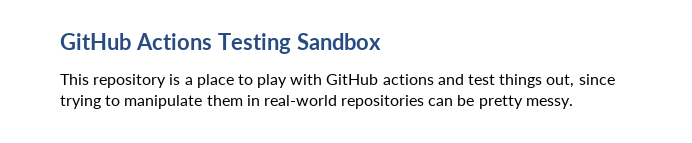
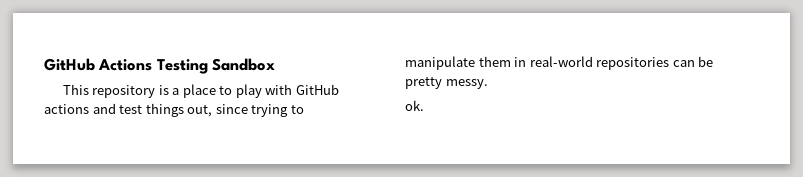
(573, 103) none -> [405,100,424,111] // ok.

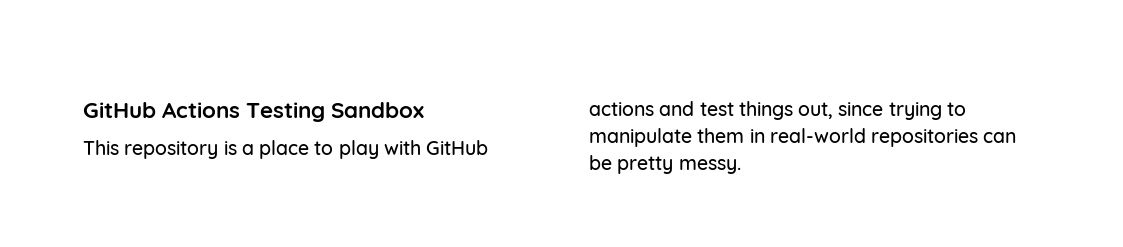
[405,100,424,111] // ok. -> (741, 166) none

